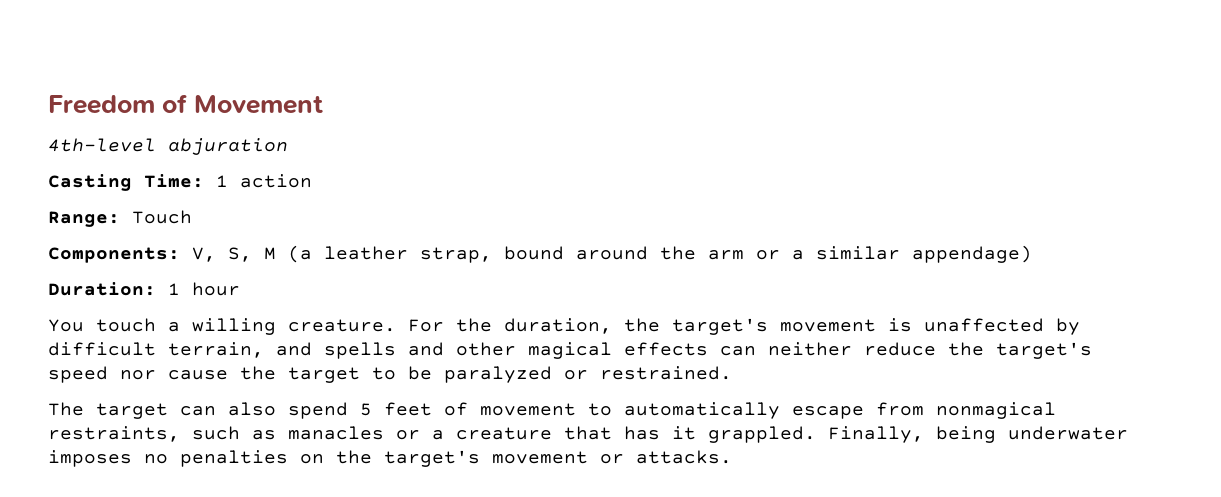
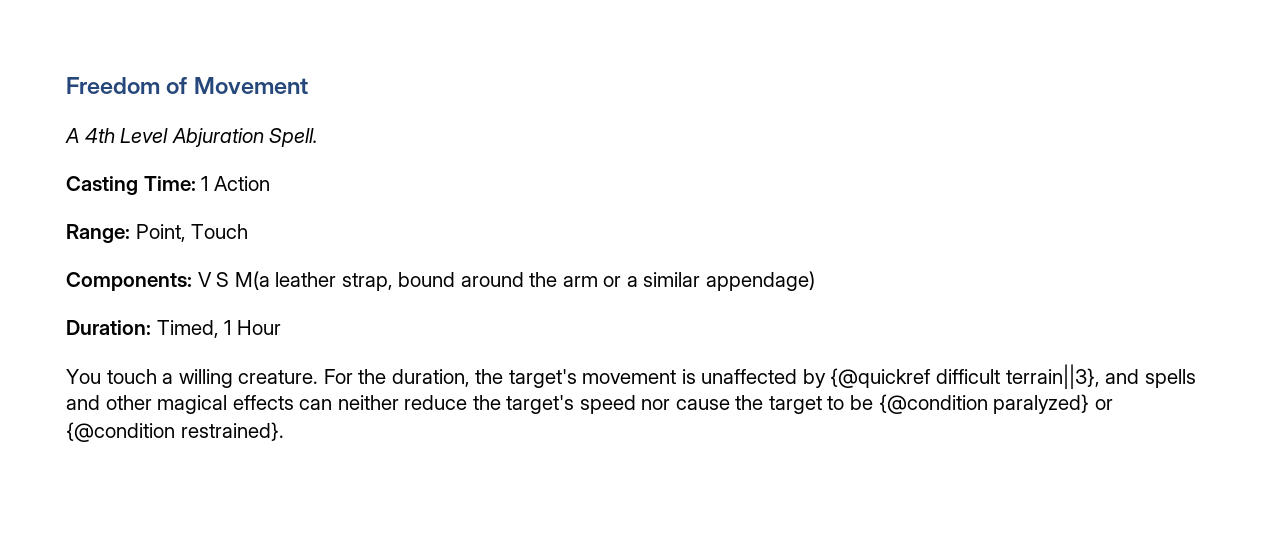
[48,138,288,155] 4th-level abjuration -> [65,128,319,147] A 4th Level Abjuration Spell.
[240,174,312,188] action -> [213,176,270,191] Action
(120, 219) none -> [135,224,186,242] Point,
[192,245,312,263] V, S, M (a -> [197,271,270,290] V S M(a
[168,282,240,296] 1 hour -> [156,320,281,338] Timed, 1 Hour
[48,342,264,358] difficult terrain, -> [830,364,1100,389] {@quickref difficult terrain||3},
[444,366,732,383] [48,402,1056,419] [48,426,1128,443] [48,450,732,467] paralyzed or restrained. // The target can also spend 5 feet of movement to automatically escape from nonmagical restraints, such as manacles or a creature that has it grappled. Finally, being underwater imposes no penalties on the target's movement or attacks. -> [878,394,1113,414] [66,422,284,442] {@condition paralyzed} or {@condition restrained}.

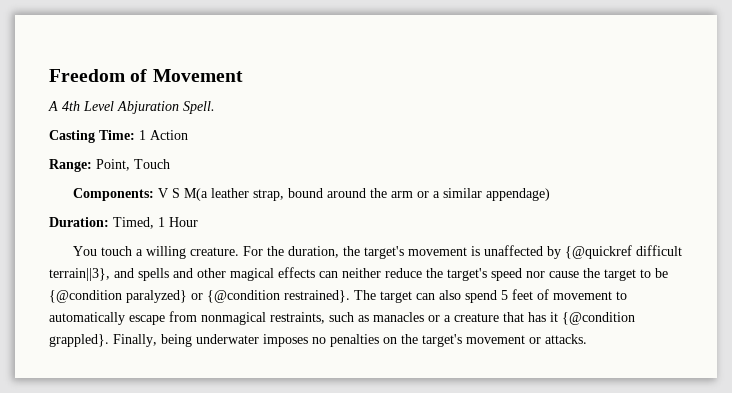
(284, 431) none -> [354,289,627,303] [49,311,635,325] [49,334,587,347] The target can also spend 5 feet of movement to automatically escape from nonmagical restraints, such as manacles or a creature that has it {@condition grappled}. Finally, being underwater imposes no penalties on the target's movement or attacks.

